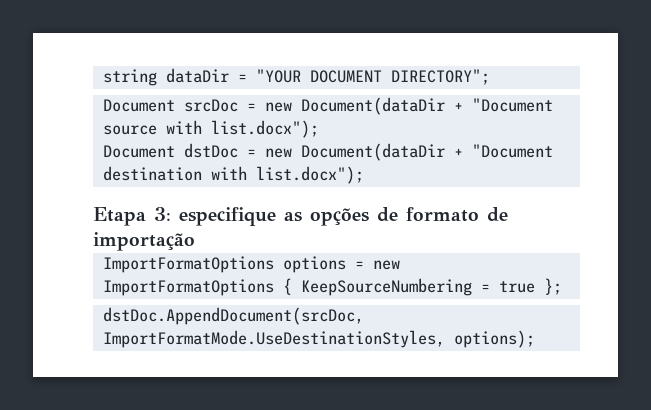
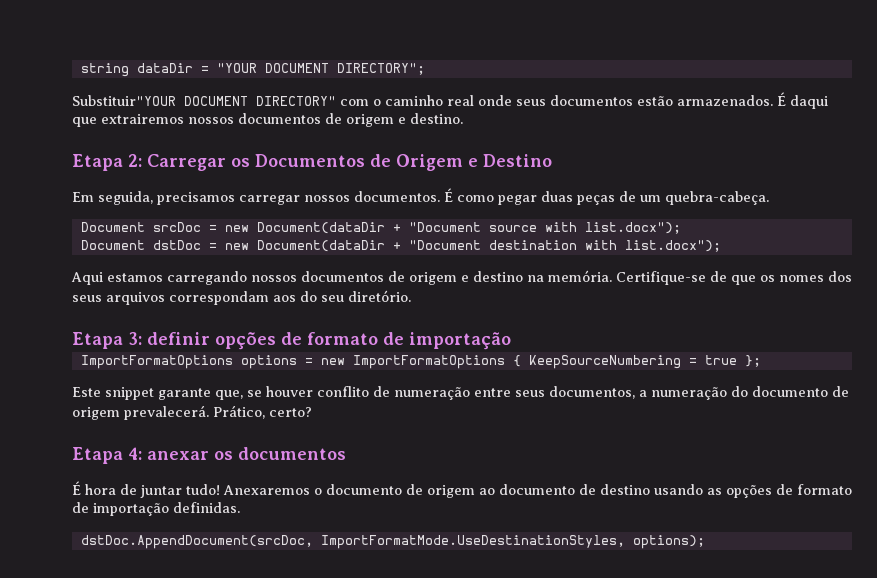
(490, 77) none -> [72,92,828,109] [72,113,463,127] [72,154,552,171] [72,188,769,205] // Substituir"YOUR DOCUMENT DIRECTORY" com o caminho real onde seus documentos estão armazenados. É daqui que extrairemos nossos documentos de origem e destino. // Etapa 2: Carregar os Documentos de Origem e Destino // Em seguida, precisamos carregar nossos documentos. É como pegar duas peças de um quebra-cabeça.
(364, 175) none -> [71,270,852,285] [72,290,411,305] // Aqui estamos carregando nossos documentos de origem e destino na memória. Certifique-se de que os nomes dos seus arquivos correspondam aos do seu diretório.
[179,207,302,226] especifique as -> [147,332,210,345] definir
(562, 286) none -> [72,386,849,400] [72,405,312,420] [72,447,346,464] [72,481,852,498] [72,502,240,516] // Este snippet garante que, se houver conflito de numeração entre seus documentos, a numeração do documento de origem prevalecerá. Prático, certo? // Etapa 4: anexar os documentos // É hora de juntar tudo! Anexaremos o documento de origem ao documento de destino usando as opções de formato de importação definidas.

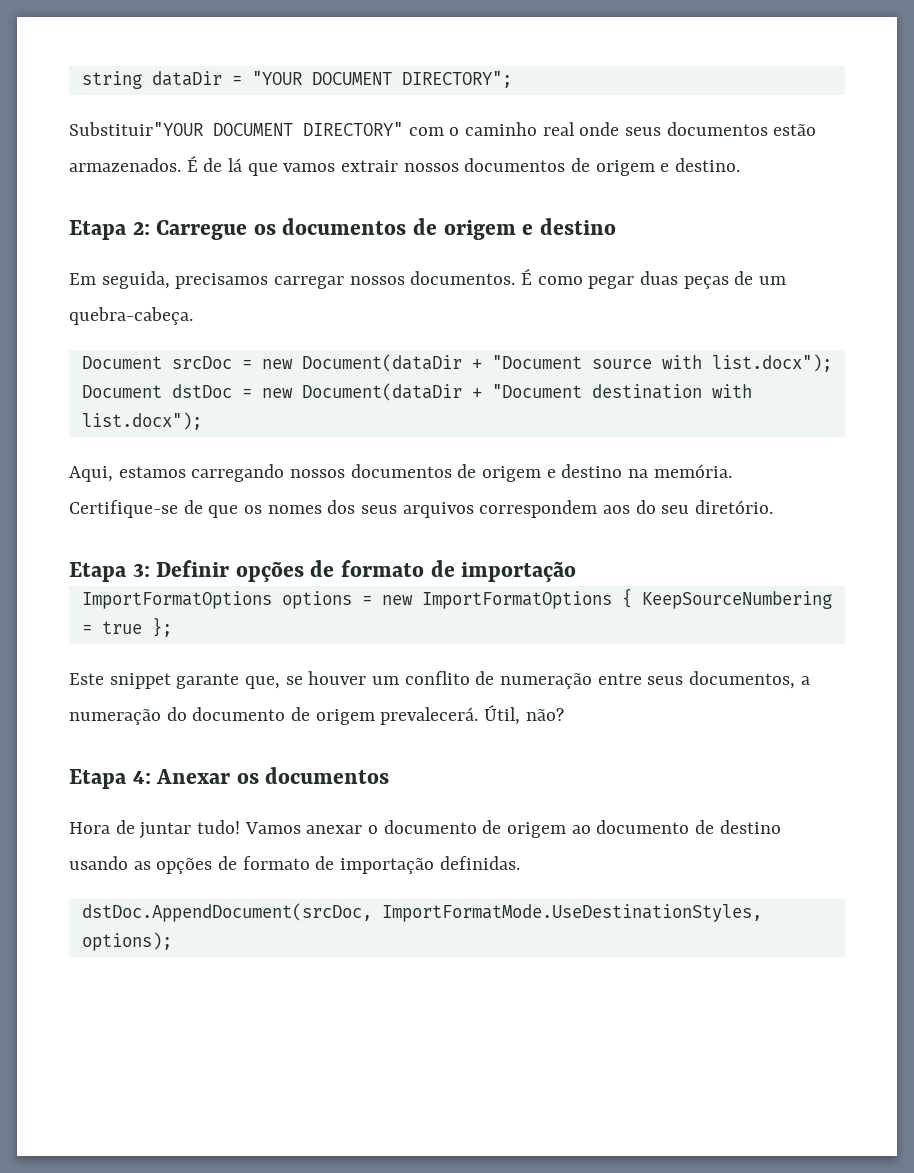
[790,95,828,109] [72,114,184,127] daqui que extrairemos -> [203,158,399,176] de lá que vamos extrair
[147,154,552,171] Carregar os Documentos de Origem e Destino -> [156,218,616,240] Carregue os documentos de origem e destino
[71,272,103,285] Aqui -> [69,466,113,482] Aqui,
[169,291,269,305] correspondam -> [479,500,598,518] correspondem
[147,332,210,345] definir -> [156,560,230,577] Definir
(313, 391) none -> [372,676,400,685] um
[213,405,312,419] Prático, certo? -> [484,705,564,725] Útil, não?
[147,451,209,460] anexar -> [156,769,231,784] Anexar
[72,481,116,495] É hora -> [69,822,110,834] Hora
[223,485,310,495] Anexaremos -> [244,822,363,834] Vamos anexar

